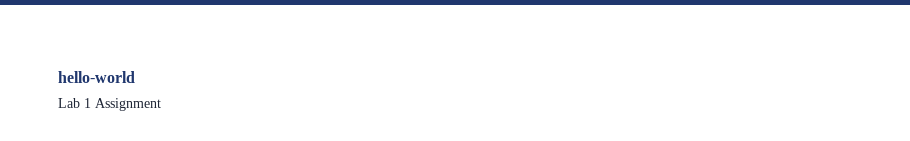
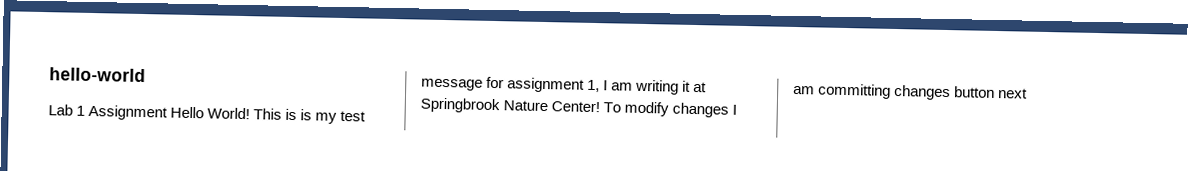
(161, 104) none -> [170,106,367,124] [421,76,708,95] [420,97,738,118] [793,83,1029,101] Hello World! This is is my test message for assignment 1, I am writing it at Springbrook Nature Center! To modify changes I am committing changes button next

